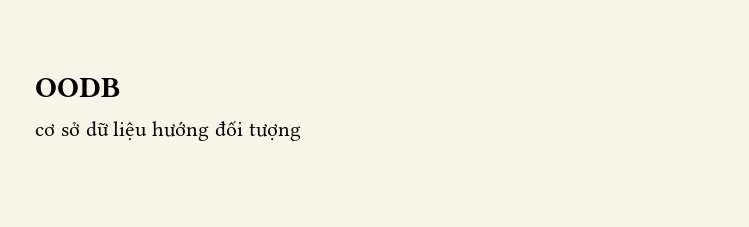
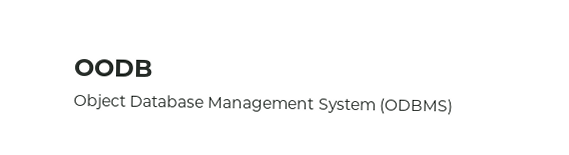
[35,121,301,141] cơ sở dữ liệu hướng đối tượng -> [73,93,453,115] Object Database Management System (ODBMS)

